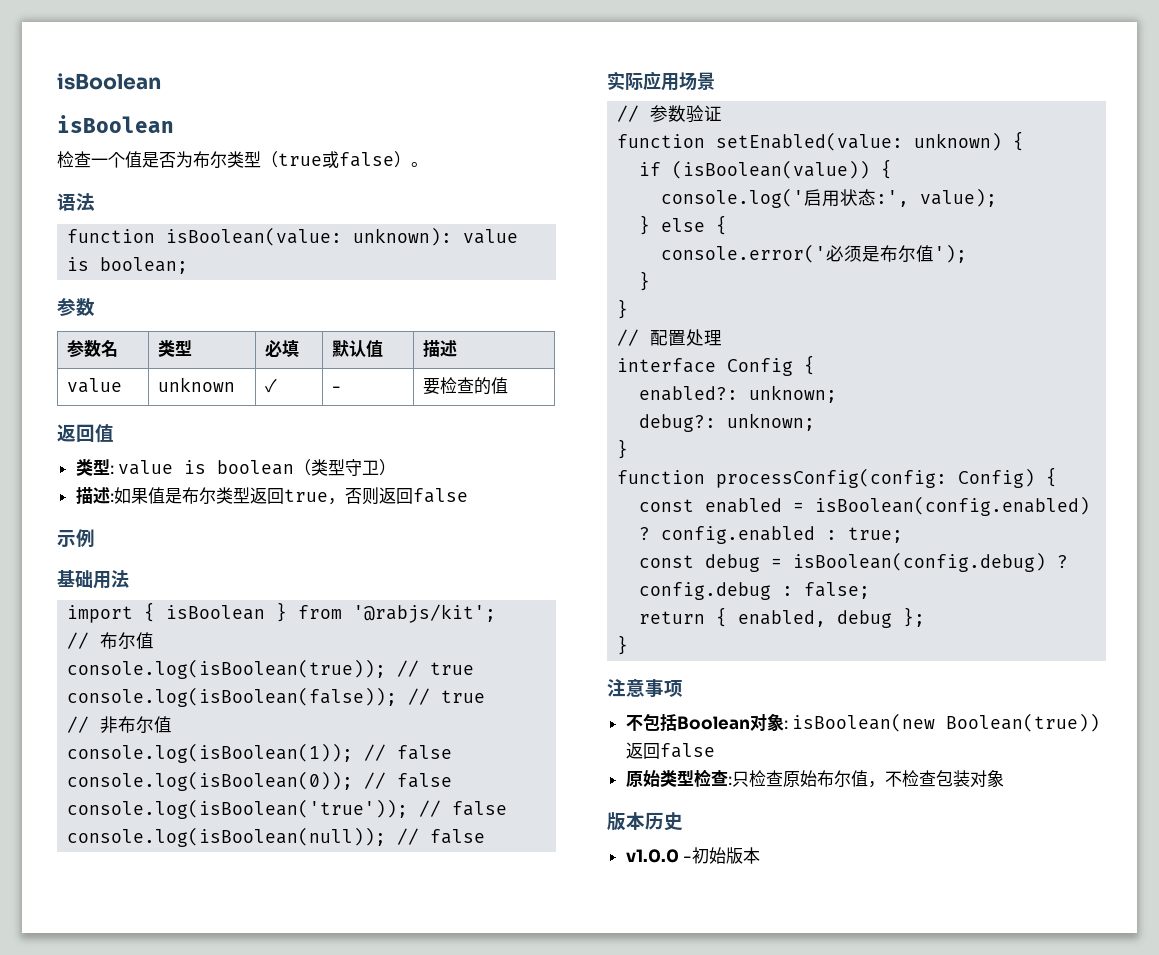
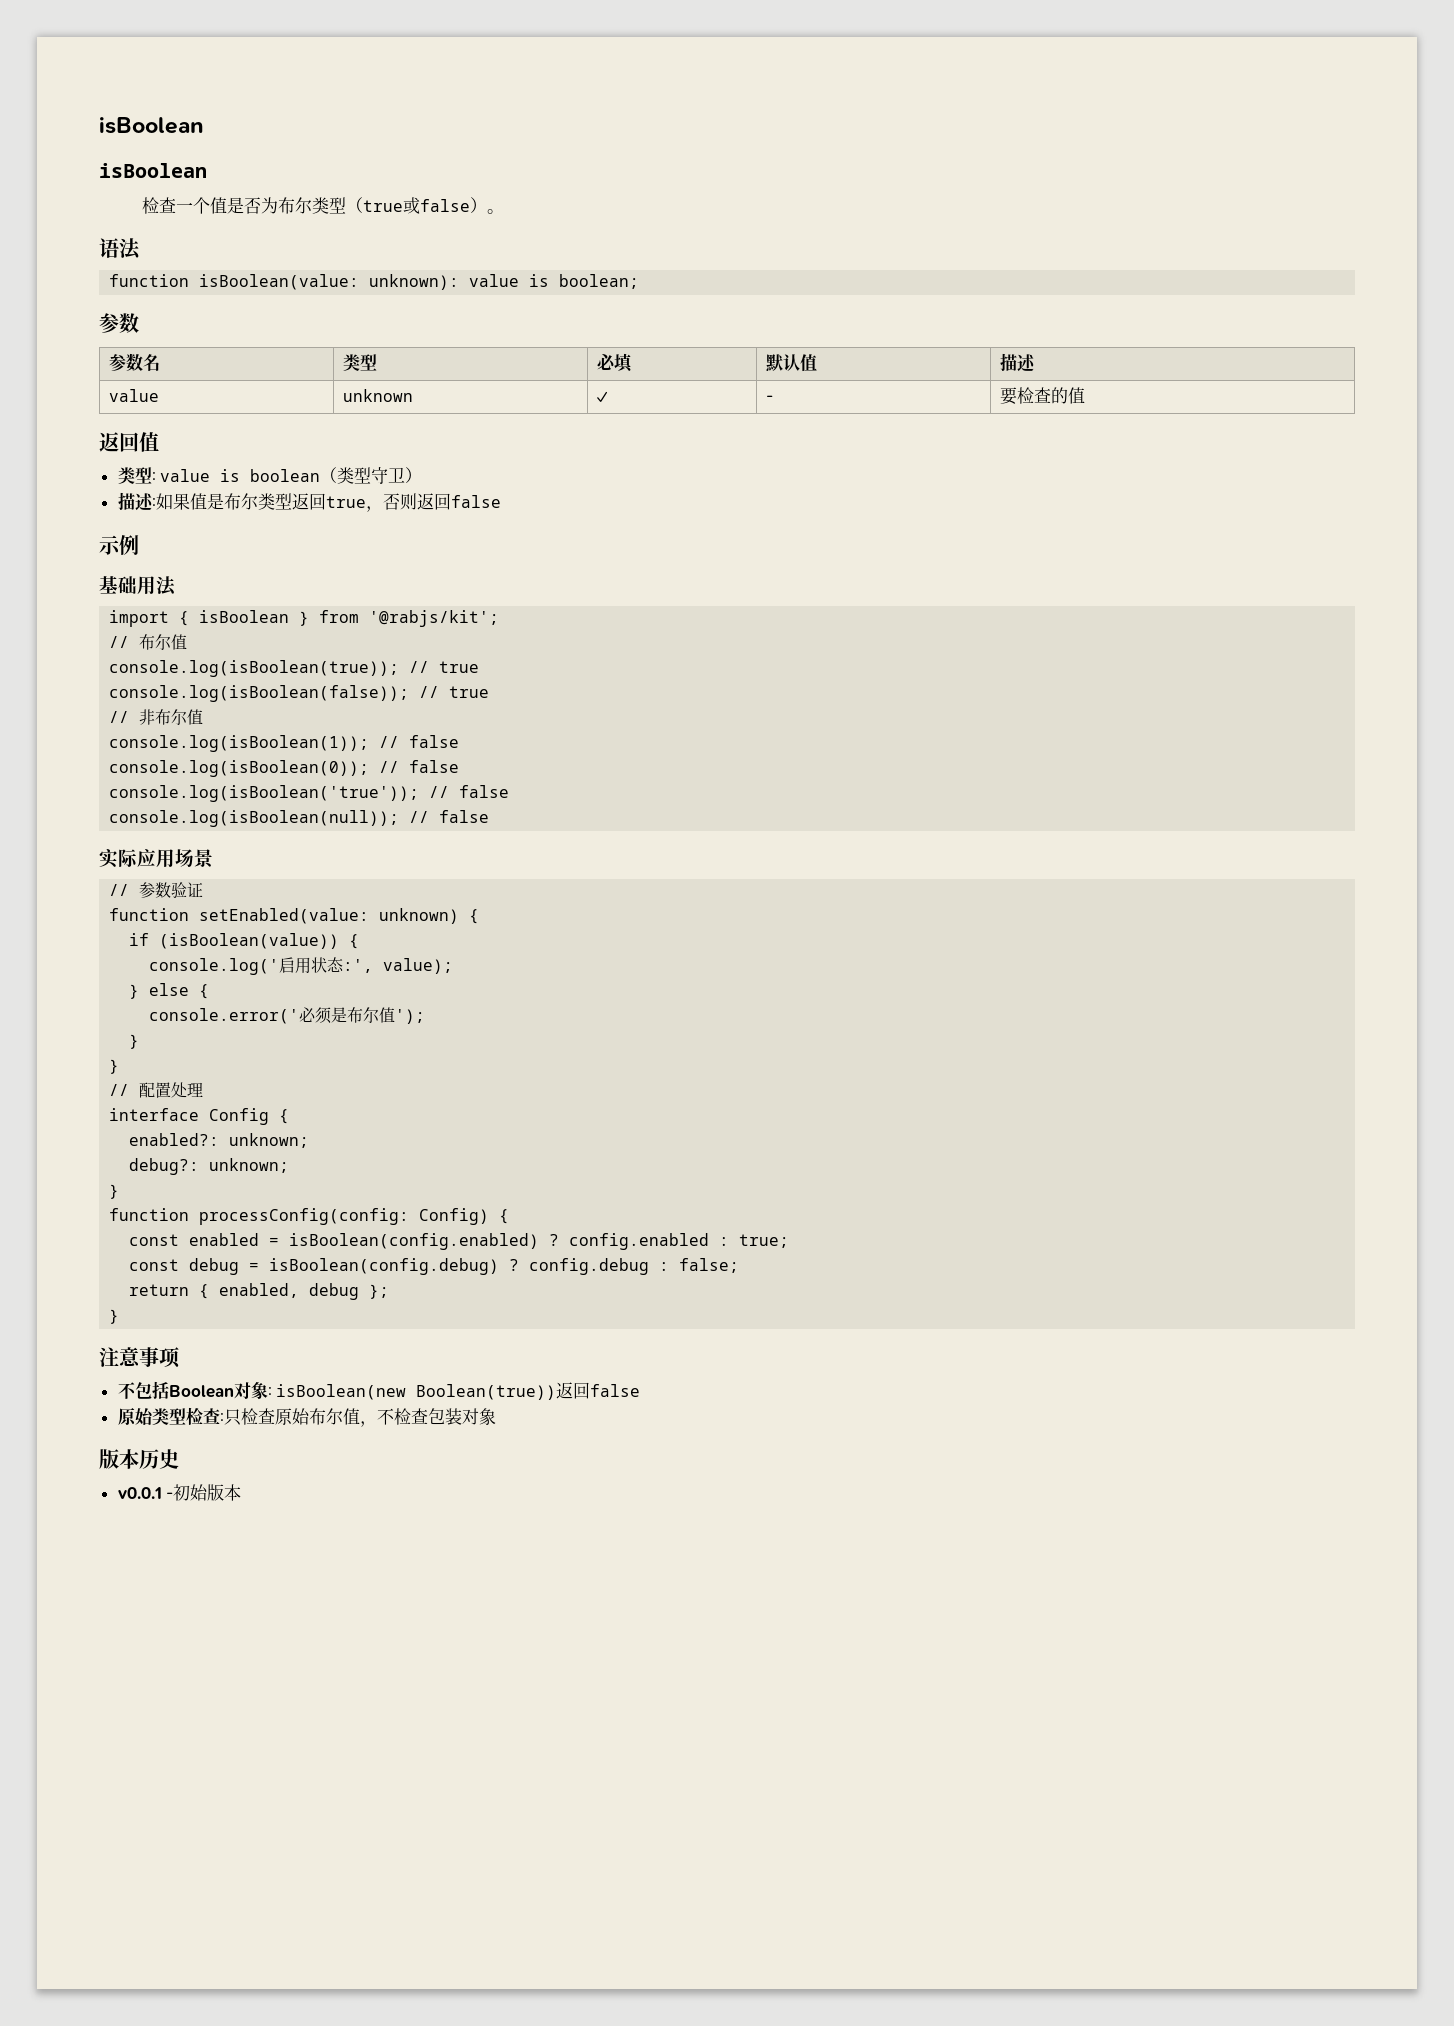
[625,849,679,863] v1.0.0 -> [117,1487,162,1499] v0.0.1

